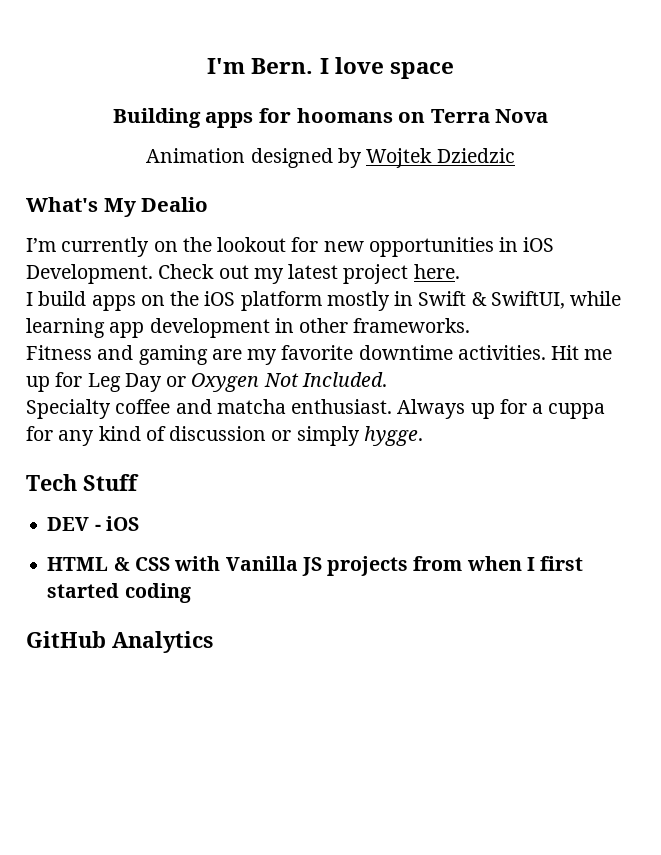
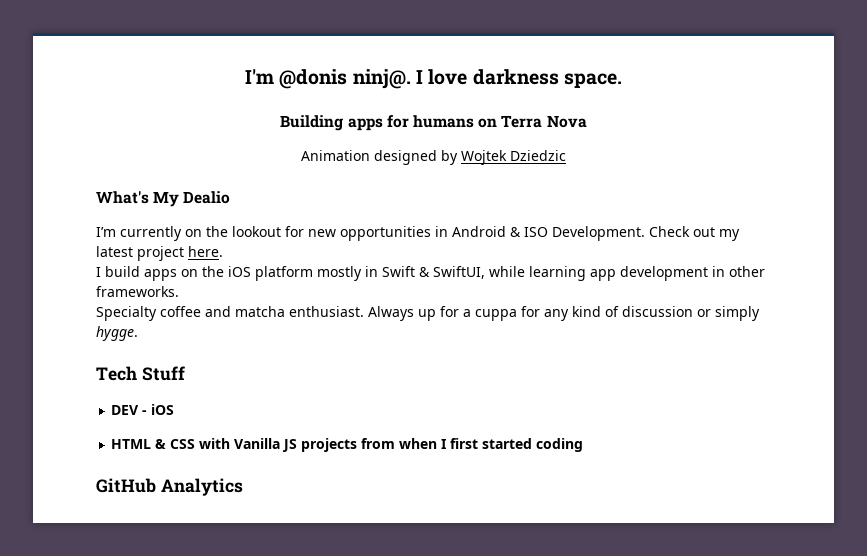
[207,57,454,79] I'm Bern. I love space -> [245,69,622,89] I'm @donis ninj@. I love darkness space.
[296,108,393,123] hoomans -> [413,115,474,128] humans
[523,237,555,252] iOS -> [452,226,548,237] Android & ISO
[26,345,613,365] [26,372,387,392] // Fitness and gaming are my favorite downtime activities. Hit me up for Leg Day or Oxygen Not Included. -> (179, 291) none

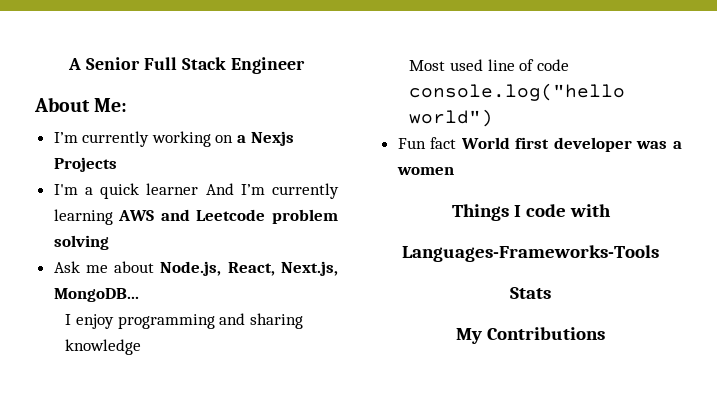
[245,69,622,89] [280,115,587,131] [301,150,566,165] [96,191,231,207] [96,226,740,241] [96,246,223,261] [96,266,765,281] [96,286,179,297] [96,306,760,321] [96,326,138,341] [96,366,185,381] [111,404,175,415] [111,438,584,452] [96,478,243,496] I'm @donis ninj@. I love darkness space. // Building apps for humans on Terra Nova // Animation designed by Wojtek Dziedzic // What's My Dealio // I’m currently on the lookout for new opportunities in Android & ISO Development. Check out my latest project here. // I build apps on the iOS platform mostly in Swift & SwiftUI, while learning app development in other frameworks. // Specialty coffee and matcha enthusiast. Always up for a cuppa for any kind of discussion or simply hygge. // Tech Stuff // DEV - iOS // HTML & CSS with Vanilla JS projects from when I first started coding // GitHub Analytics -> [68,57,305,74] [34,97,128,112] [53,131,294,147] [53,157,117,172] [53,183,339,199] [53,209,338,225] [53,235,109,250] [53,261,338,276] [53,288,139,302] [65,313,303,329] [65,339,142,355] [409,59,569,71] [409,83,626,101] [409,109,494,127] [397,137,682,152] [396,167,454,175] [451,204,611,221] [402,245,659,262] [510,287,551,299] [456,327,605,344] A Senior Full Stack Engineer // About Me: // I’m currently working on a Nexjs Projects // I'm a quick learner And I’m currently learning AWS and Leetcode problem solving // Ask me about Node.js, React, Next.js, MongoDB... // I enjoy programming and sharing knowledge // Most used line of code console.log("hello world") // Fun fact World first developer was a women // Things I code with // Languages-Frameworks-Tools // Stats // My Contributions

